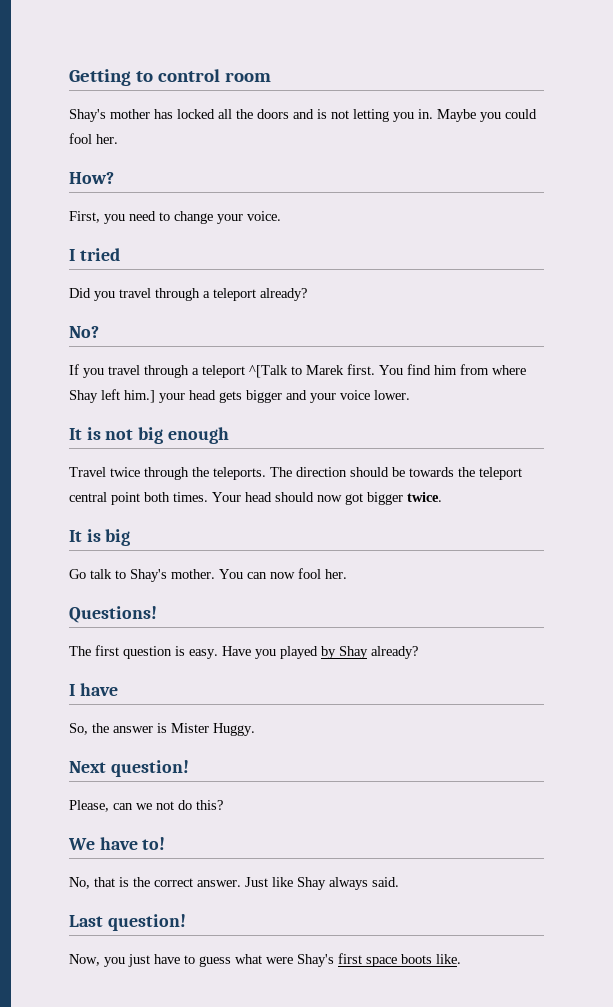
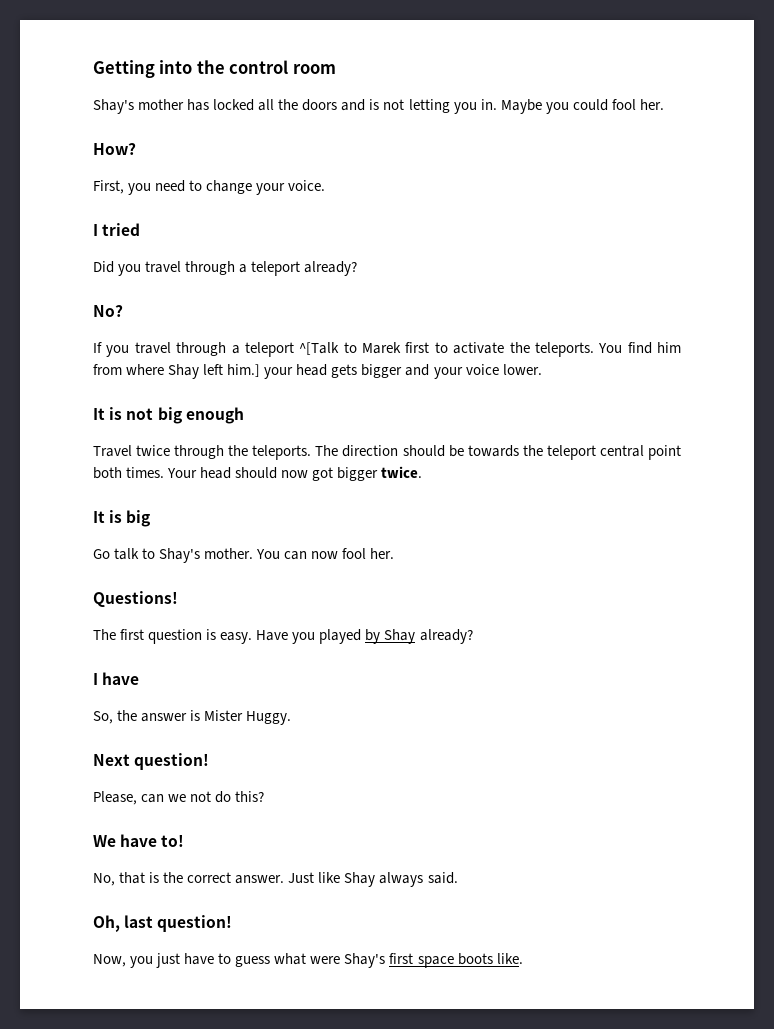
[136,71,154,82] to -> [159,60,225,74] into the
[347,364,375,375] first. -> [405,342,594,357] first to activate the teleports.
[69,915,103,927] Last -> [93,915,154,932] Oh, last

